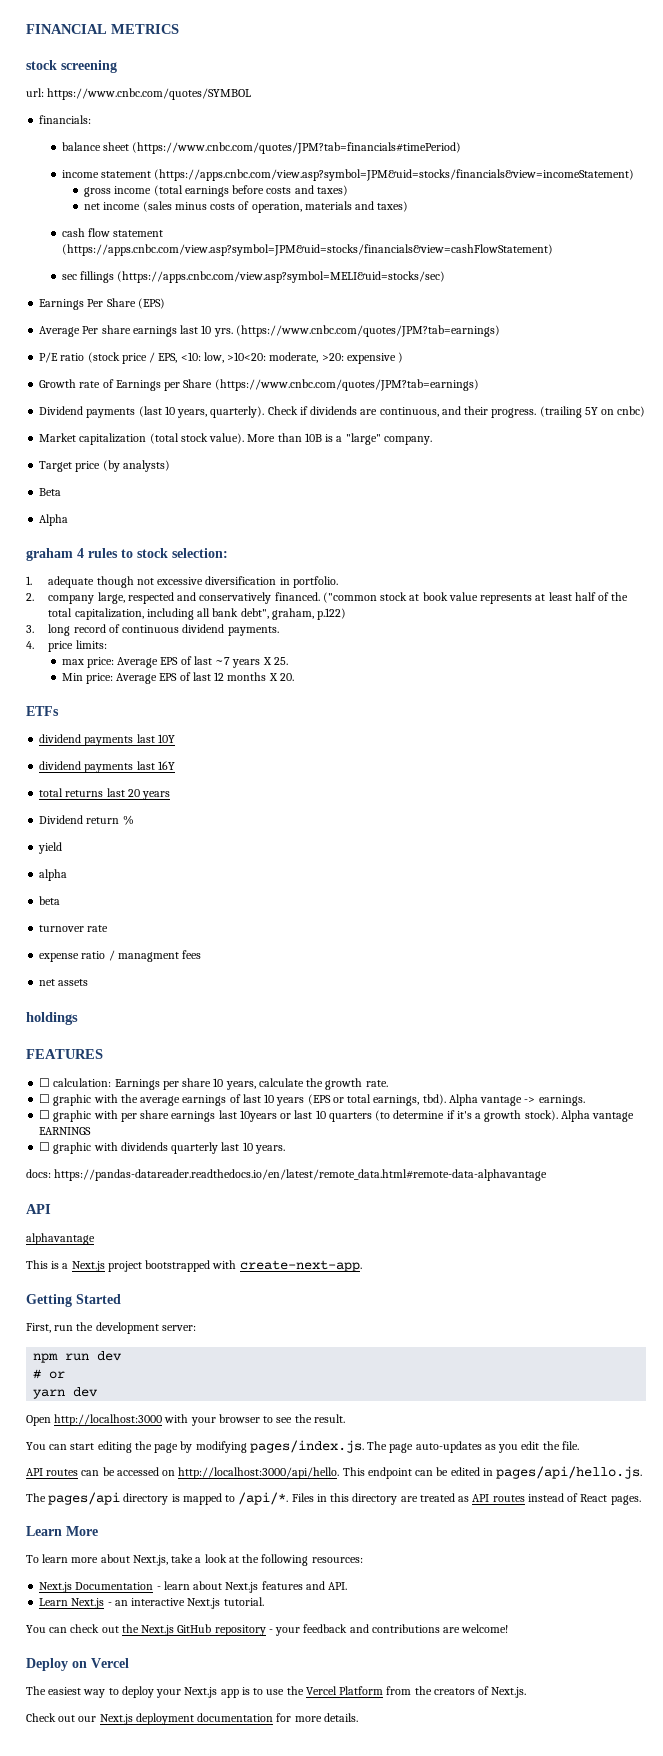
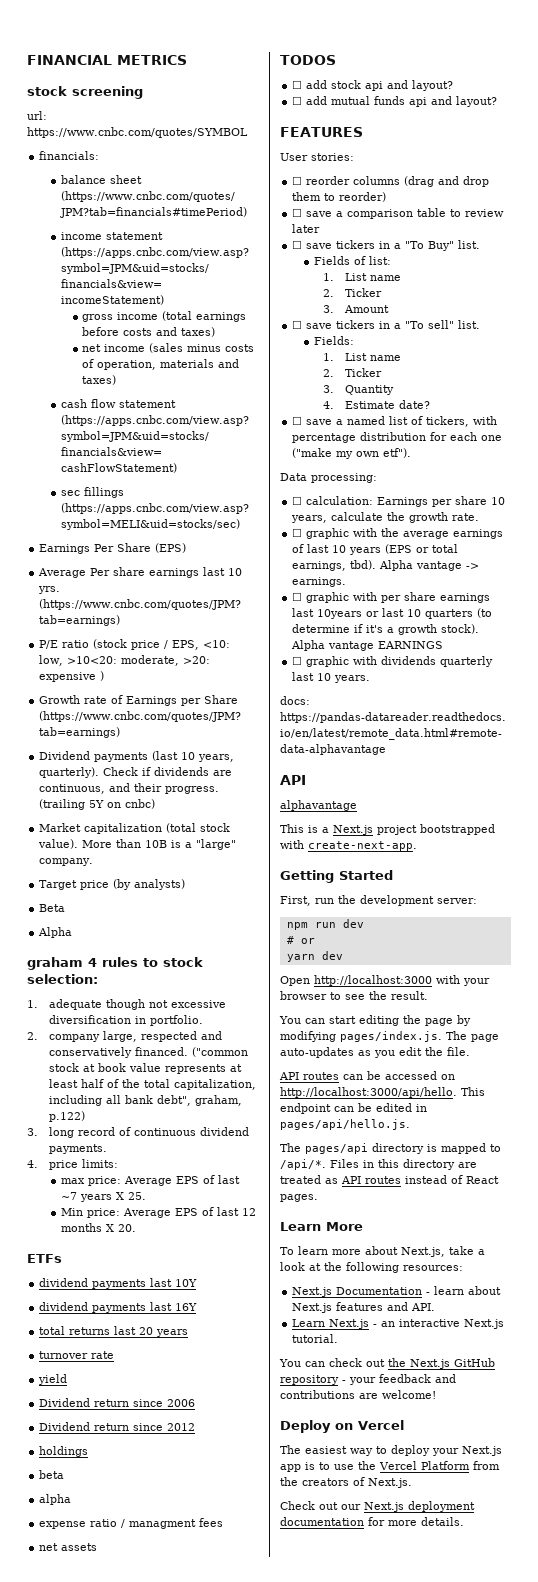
[39,815,134,825] [38,842,63,854] [39,869,68,881] Dividend return % // yield // alpha -> [39,1351,115,1359] [38,1374,68,1385] [39,1398,196,1407] [39,1422,196,1431] [39,1446,89,1457] turnover rate // yield // Dividend return since 2006 // Dividend return since 2012 // holdings
[39,925,109,932] turnover rate -> [39,1494,72,1505] alpha
[26,1012,78,1025] [26,1049,103,1059] holdings // FEATURES -> [280,55,336,65] [292,80,454,91] [292,96,498,107] [280,127,363,137] [280,153,354,161] [292,176,490,187] [292,192,387,202] [292,208,505,219] [292,224,321,233] [292,240,481,251] [313,256,391,265] [323,273,402,281] [323,288,383,297] [323,305,390,313] [292,320,481,329] [313,336,354,345] [323,353,402,361] [323,368,383,377] [323,385,395,395] [323,400,431,409] [292,416,498,427] [292,432,503,443] [292,448,412,459] [280,473,377,483] TODOS // ☐ add stock api and layout? // ☐ add mutual funds api and layout? // FEATURES // User stories: // ☐ reorder columns (drag and drop them to reorder) // ☐ save a comparison table to review later // ☐ save tickers in a "To Buy" list. // Fields of list: // 1. List name // 2. Ticker // 3. Amount // ☐ save tickers in a "To sell" list. // Fields: // 1. List name // 2. Ticker // 3. Quantity // 4. Estimate date? // ☐ save a named list of tickers, with percentage distribution for each one ("make my own etf"). // Data processing:

